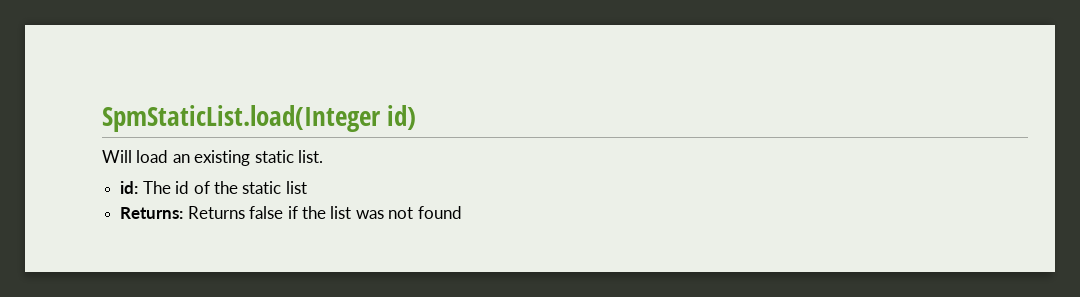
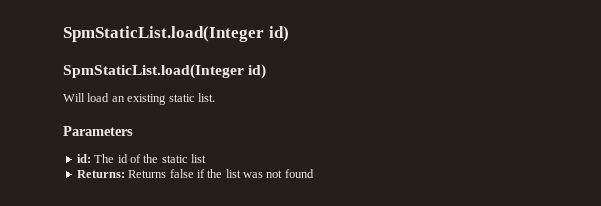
[102,105,417,132] SpmStaticList.load(Integer id) -> [63,26,289,42] [63,64,267,79] SpmStaticList.load(Integer id) // SpmStaticList.load(Integer id)
(324, 156) none -> [63,126,133,136] // Parameters

